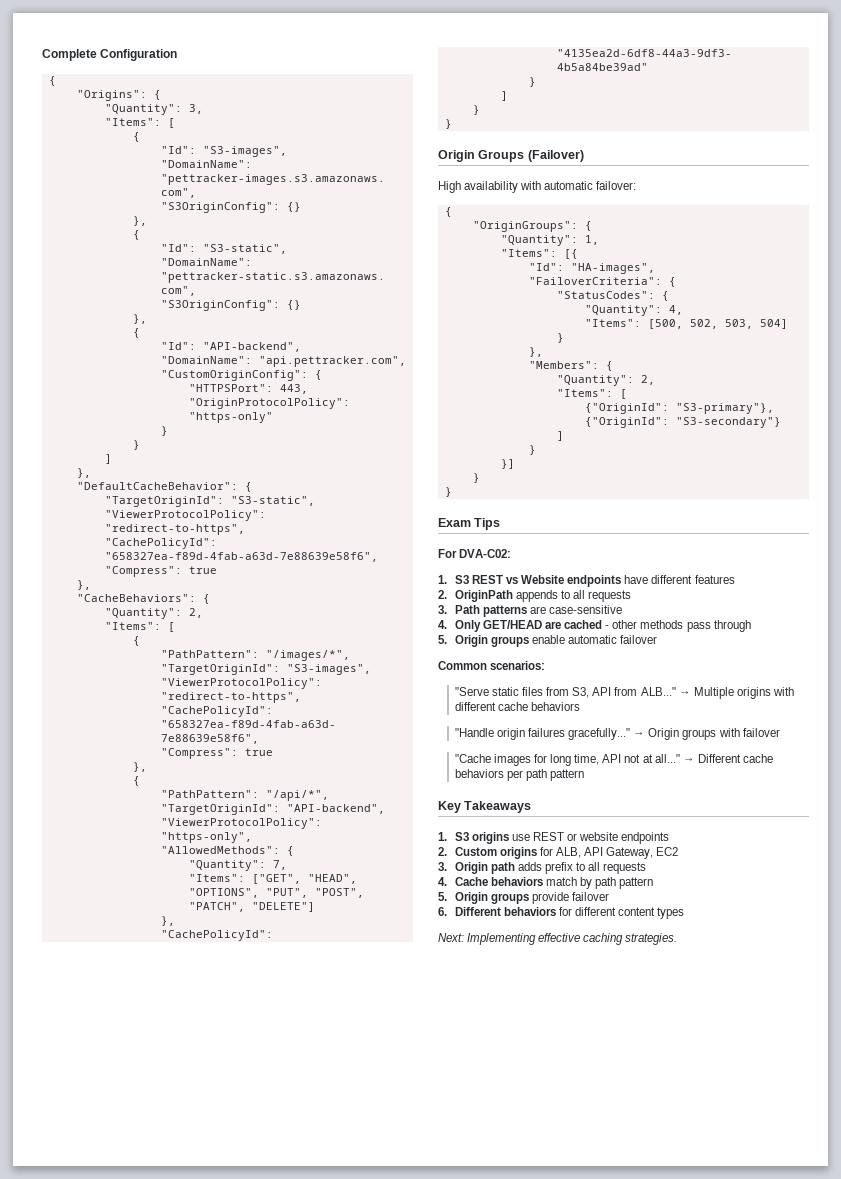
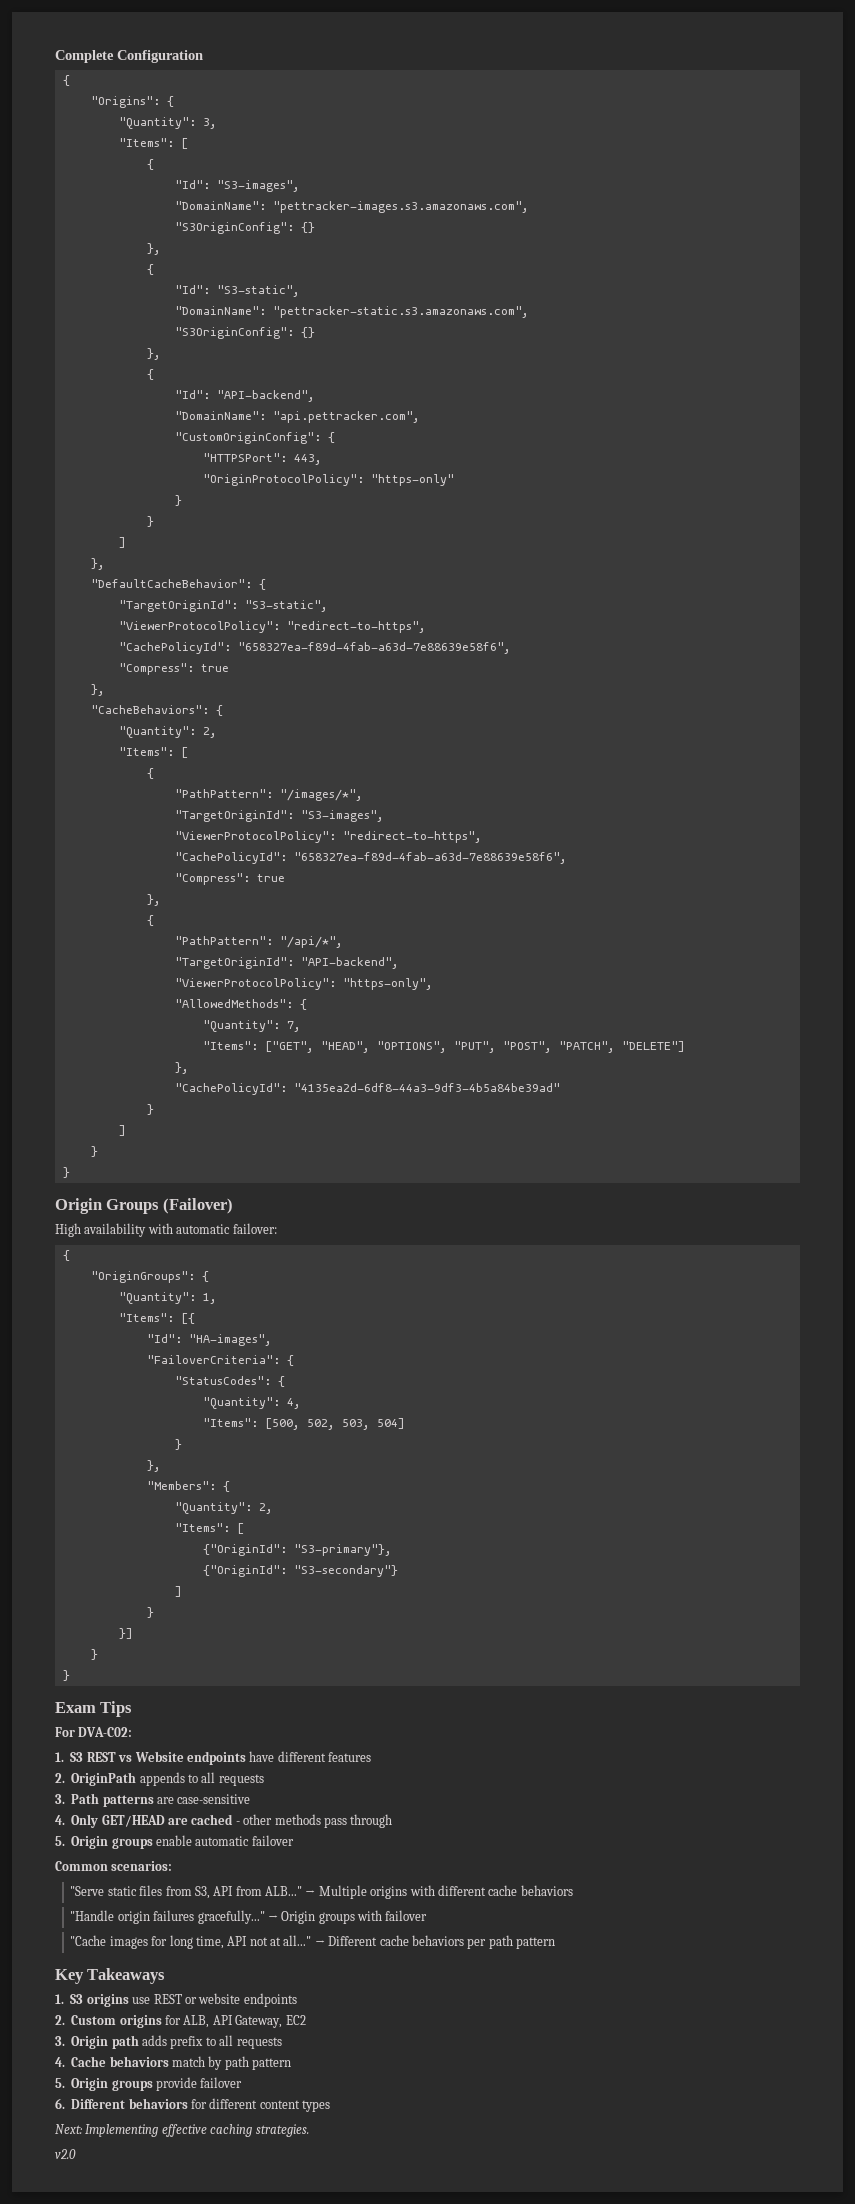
(678, 939) none -> [55,2149,76,2159] // v2.0

